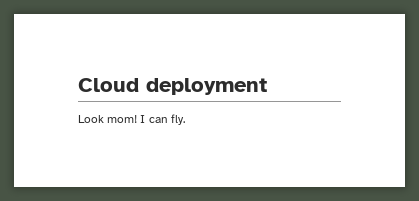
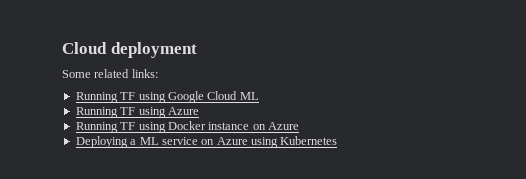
[78,114,185,125] Look mom! I can fly. -> [62,69,158,78] [75,91,259,103] [75,107,199,118] [75,121,299,133] [75,136,338,148] Some related links: // Running TF using Google Cloud ML // Running TF using Azure // Running TF using Docker instance on Azure // Deploying a ML service on Azure using Kubernetes

